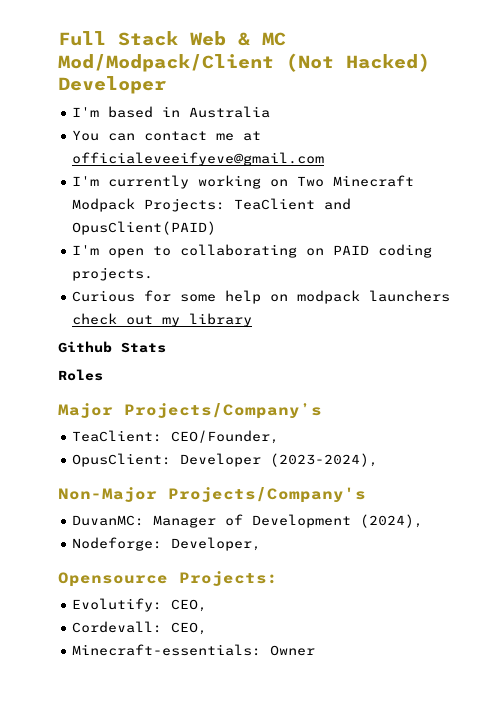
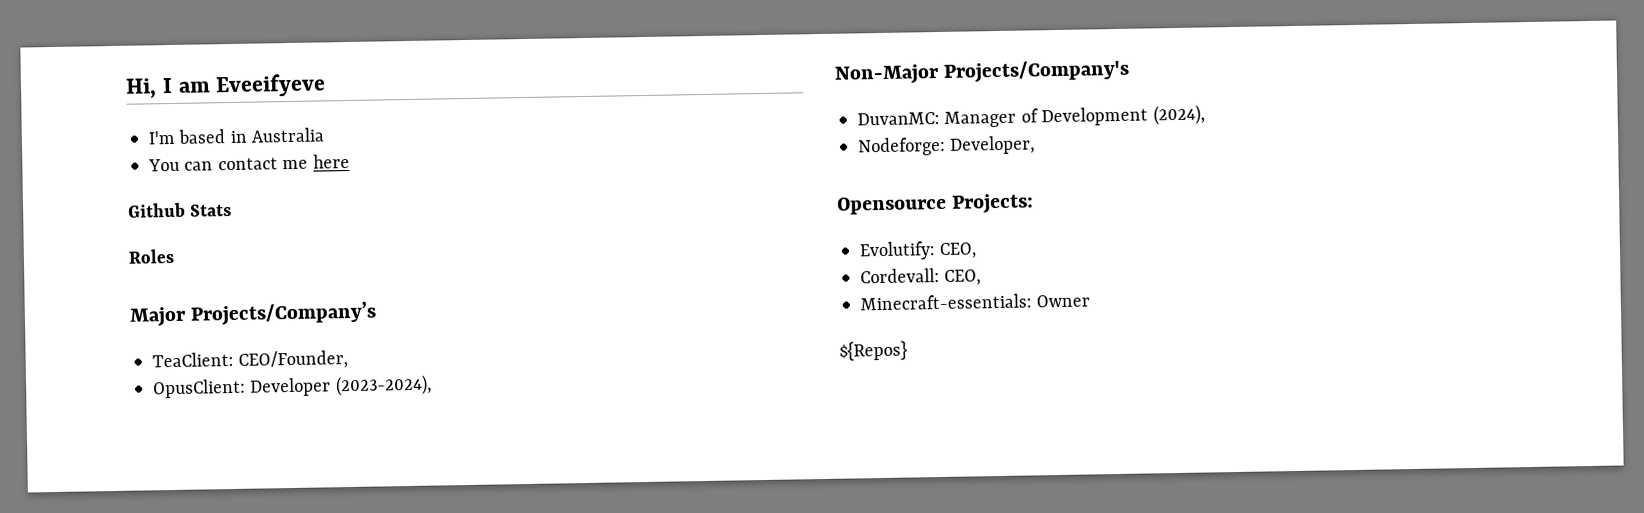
[58,31,286,46] [58,53,430,72] [58,76,166,94] Full Stack Web & MC Mod/Modpack/Client (Not Hacked) Developer -> [125,73,327,99] Hi, I am Eveeifyeve
[243,131,262,141] [72,152,325,166] [72,175,415,189] [72,198,352,212] [72,221,217,235] [72,244,433,258] [72,267,154,281] [72,290,451,304] [72,313,253,327] at officialeveeifyeve@gmail.com // I'm currently working on Two Minecraft Modpack Projects: TeaClient and OpusClient(PAID) // I'm open to collaborating on PAID coding projects. // Curious for some help on modpack launchers check out my library -> [312,153,350,169] here
(316, 650) none -> [839,340,908,361] // ${Repos}

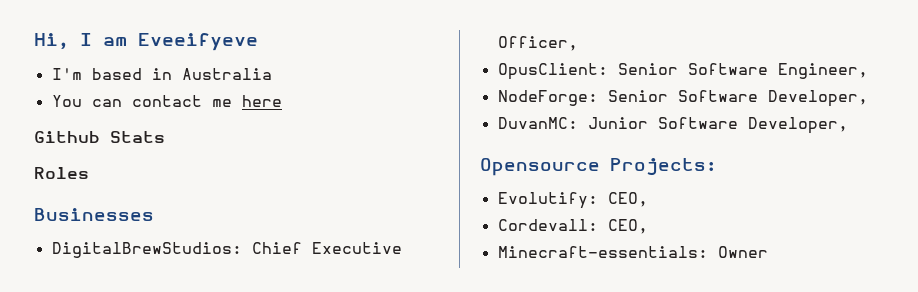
[129,301,378,327] [152,350,349,370] [153,374,432,399] [834,59,1131,85] [857,104,1205,128] [858,136,946,157] Major Projects/Company’s // TeaClient: CEO/Founder, // OpusClient: Developer (2023-2024), // Non-Major Projects/Company's // DuvanMC: Manager of Development (2024), // Nodeforge: -> [34,208,154,221] [51,242,402,258] [497,36,578,51] [497,63,868,80] [497,90,868,107] [497,117,738,129] Businesses // DigitalBrewStudios: Chief Executive Officer, // OpusClient: Senior Software Engineer, // NodeForge: Senior Software Developer, // DuvanMC: Junior Software
[839,340,908,361] // ${Repos} -> (768, 252) none

